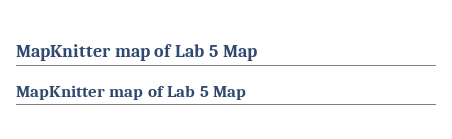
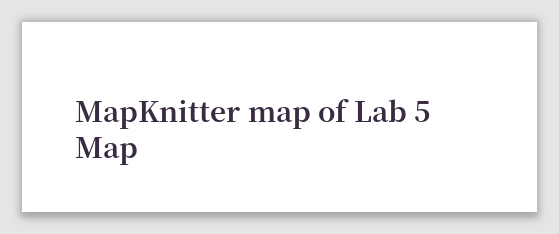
[16,44,257,61] [16,85,247,100] MapKnitter map of Lab 5 Map // MapKnitter map of Lab 5 Map -> [75,99,432,129] [75,137,138,165] MapKnitter map of Lab 5 Map

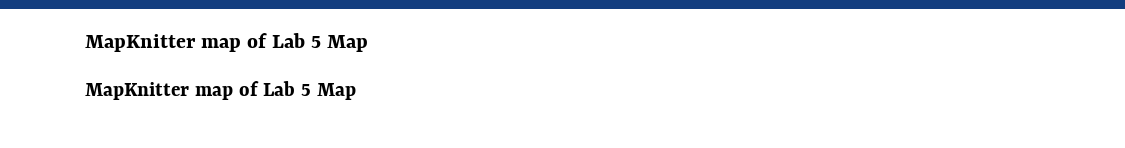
[75,99,432,129] [75,137,138,165] MapKnitter map of Lab 5 Map -> [85,33,369,52] [85,81,357,100] MapKnitter map of Lab 5 Map // MapKnitter map of Lab 5 Map

